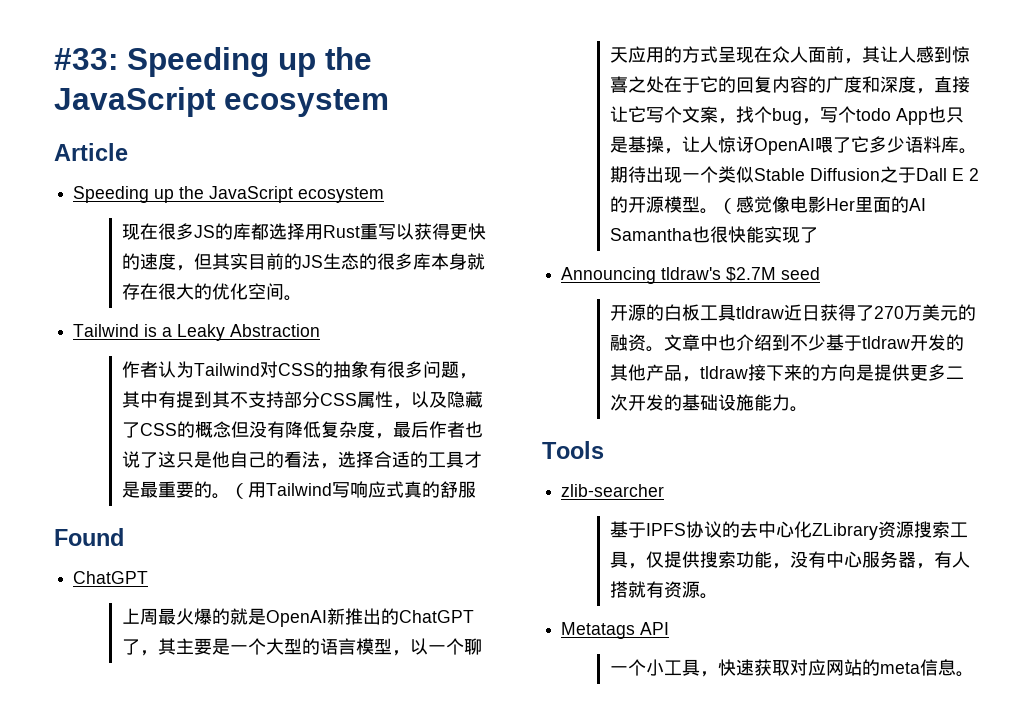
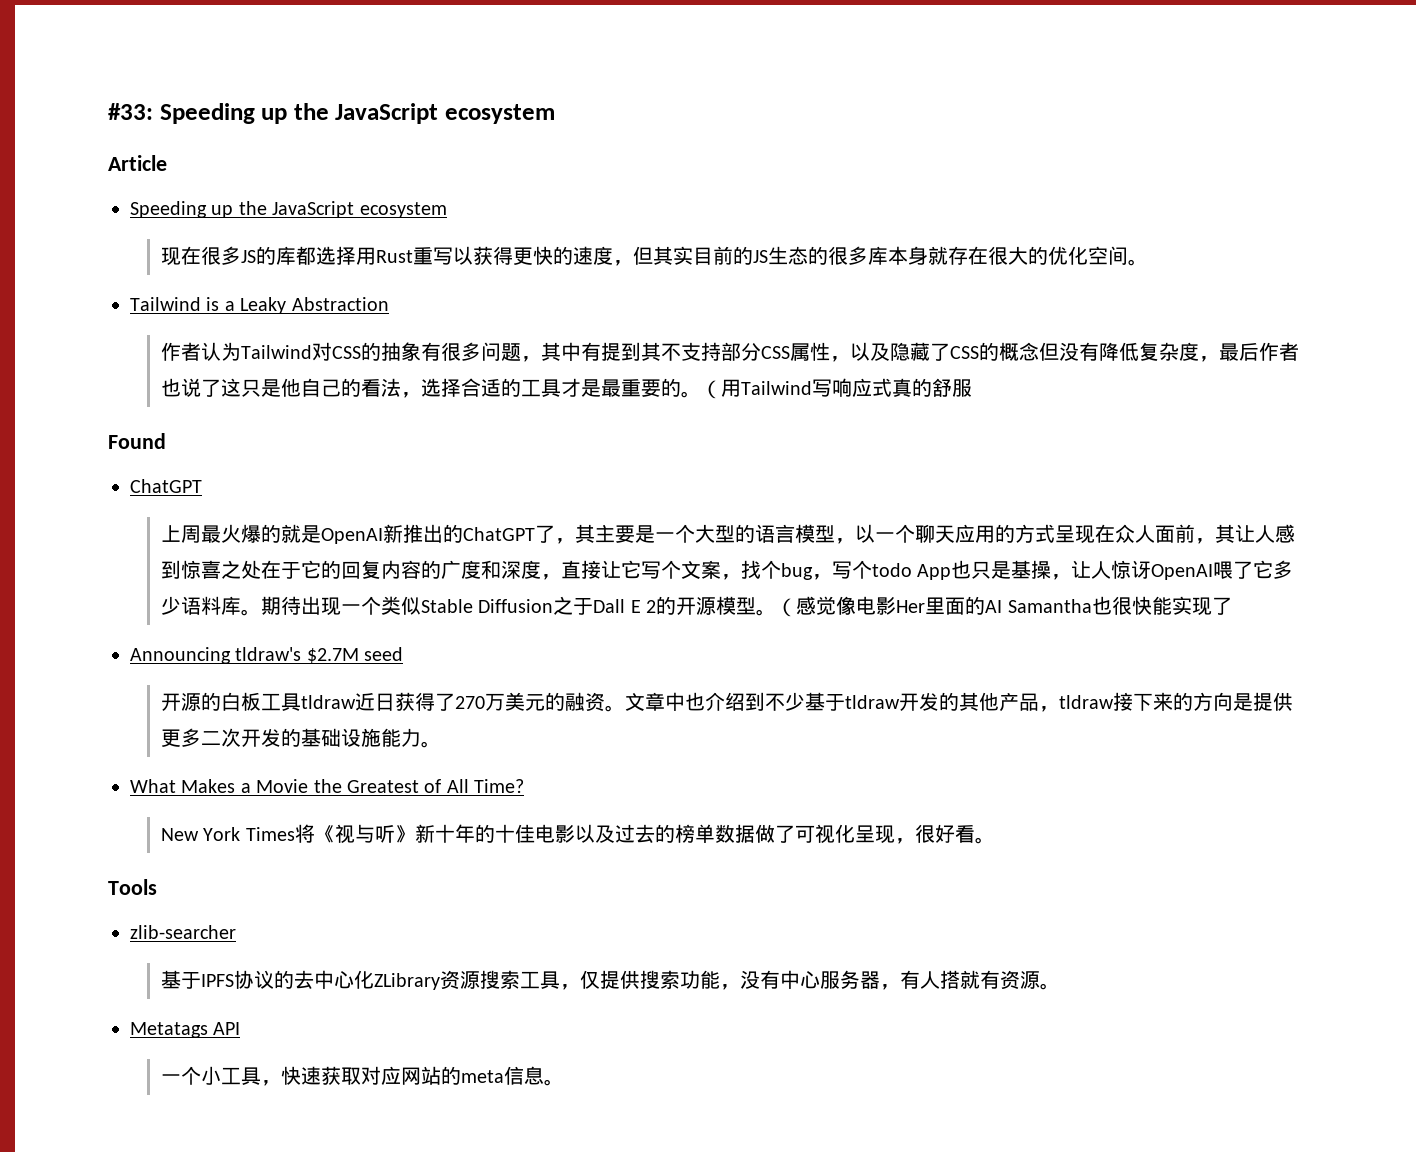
(808, 409) none -> [130,779,525,793] [160,824,995,844] // What Makes a Movie the Greatest of All Time? // New York Times将《视与听》新十年的十佳电影以及过去的榜单数据做了可视化呈现，很好看。

